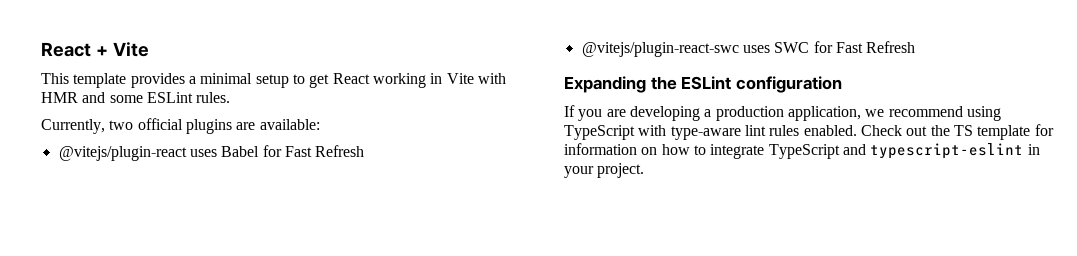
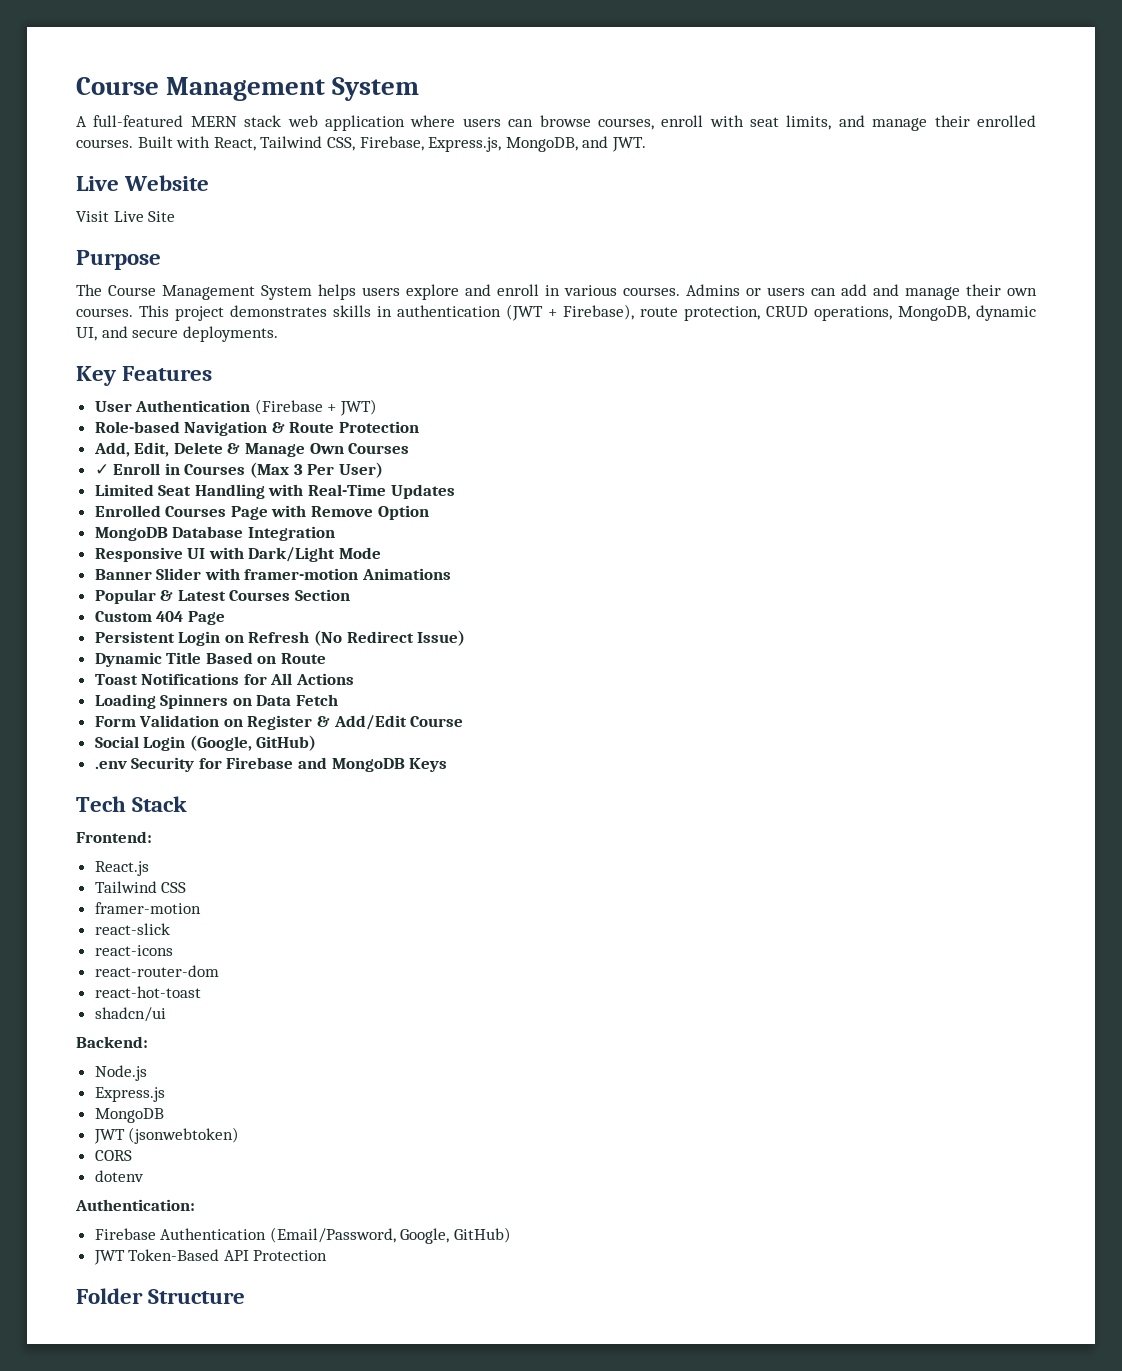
[41,42,149,57] [41,73,506,88] [41,92,231,103] [41,118,320,134] [58,145,365,161] [581,41,916,57] [564,76,842,93] [564,105,1001,121] [564,124,1054,140] [564,143,1040,159] [564,163,645,178] React + Vite // This template provides a minimal setup to get React working in Vite with HMR and some ESLint rules. // Currently, two official plugins are available: // @vitejs/plugin-react uses Babel for Fast Refresh // @vitejs/plugin-react-swc uses SWC for Fast Refresh // Expanding the ESLint configuration // If you are developing a production application, we recommend using TypeScript with type-aware lint rules enabled. Check out the TS template for information on how to integrate TypeScript and typescript-eslint in your project. -> [76,77,420,101] [76,115,1037,131] [76,136,646,152] [76,175,210,191] [76,211,176,222] [76,250,161,270] [76,284,1037,300] [76,304,1036,321] [76,326,278,342] [76,366,213,386] [94,399,378,416] [94,421,420,436] [93,442,410,457] [94,462,383,478] [94,484,455,499] [94,505,429,520] [94,526,335,541] [94,547,382,562] [94,568,452,580] [94,589,351,604] [94,611,225,625] [94,630,466,646] [94,652,327,667] [94,673,355,685] [94,694,339,709] [94,715,464,730] [94,735,317,751] [94,757,448,772] [76,796,188,812] [76,831,152,843] [94,861,149,876] [94,881,187,893] [94,902,201,914] [94,923,170,935] [94,945,173,956] [94,965,219,977] [94,986,201,998] [94,1007,166,1022] [76,1036,148,1048] [94,1065,147,1081] [94,1087,165,1102] [94,1108,164,1123] [93,1127,240,1144] [94,1150,132,1161] [94,1170,144,1182] [75,1199,195,1211] [94,1227,512,1244] [93,1249,328,1265] [76,1288,246,1304] Course Management System // A full-featured MERN stack web application where users can browse courses, enroll with seat limits, and manage their enrolled courses. Built with React, Tailwind CSS, Firebase, Express.js, MongoDB, and JWT. // Live Website // Visit Live Site // Purpose // The Course Management System helps users explore and enroll in various courses. Admins or users can add and manage their own courses. This project demonstrates skills in authentication (JWT + Firebase), route protection, CRUD operations, MongoDB, dynamic UI, and secure deployments. // Key Features // User Authentication (Firebase + JWT) // Role-based Navigation & Route Protection // Add, Edit, Delete & Manage Own Courses // ✓ Enroll in Courses (Max 3 Per User) // Limited Seat Handling with Real-Time Updates // Enrolled Courses Page with Remove Option // MongoDB Database Integration // Responsive UI with Dark/Light Mode // Banner Slider with framer-motion Animations // Popular & Latest Courses Section // Custom 404 Page // Persistent Login on Refresh (No Redirect Issue) // Dynamic Title Based on Route // Toast Notifications for All Actions // Loading Spinners on Data Fetch // Form Validation on Register & Add/Edit Course // Social Login (Google, GitHub) // .env Security for Firebase and MongoDB Keys // Tech Stack // Frontend: // React.js // Tailwind CSS // framer-motion // react-slick // react-icons // react-router-dom // react-hot-toast // shadcn/ui // Backend: // Node.js // Express.js // MongoDB // JWT (jsonwebtoken) // CORS // dotenv // Authentication: // Firebase Authentication (Email/Password, Google, GitHub) // JWT Token-Based API Protection // Folder Structure

